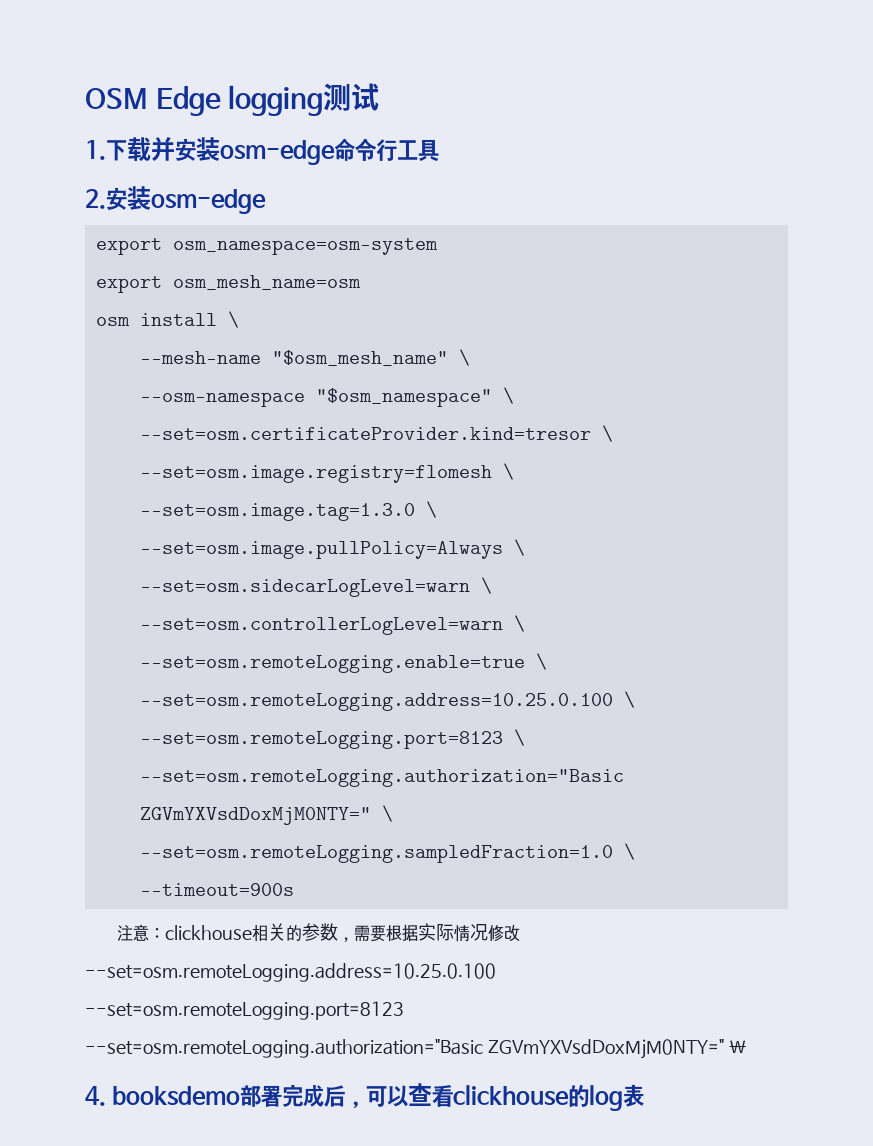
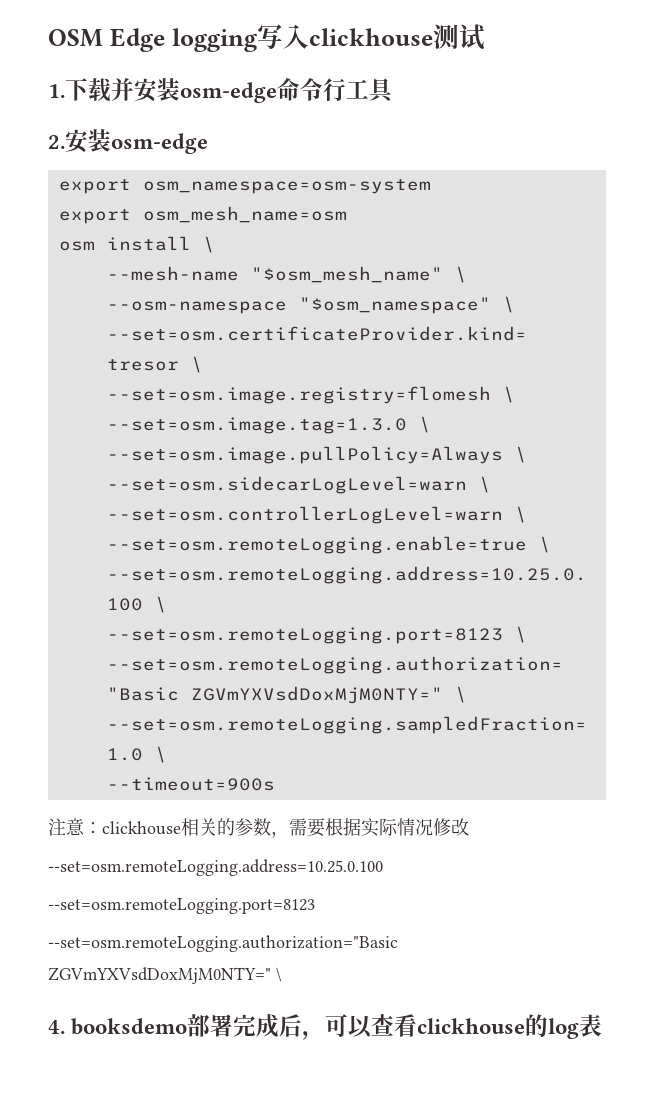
(324, 100) none -> [256,24,433,49] 写入clickhouse

